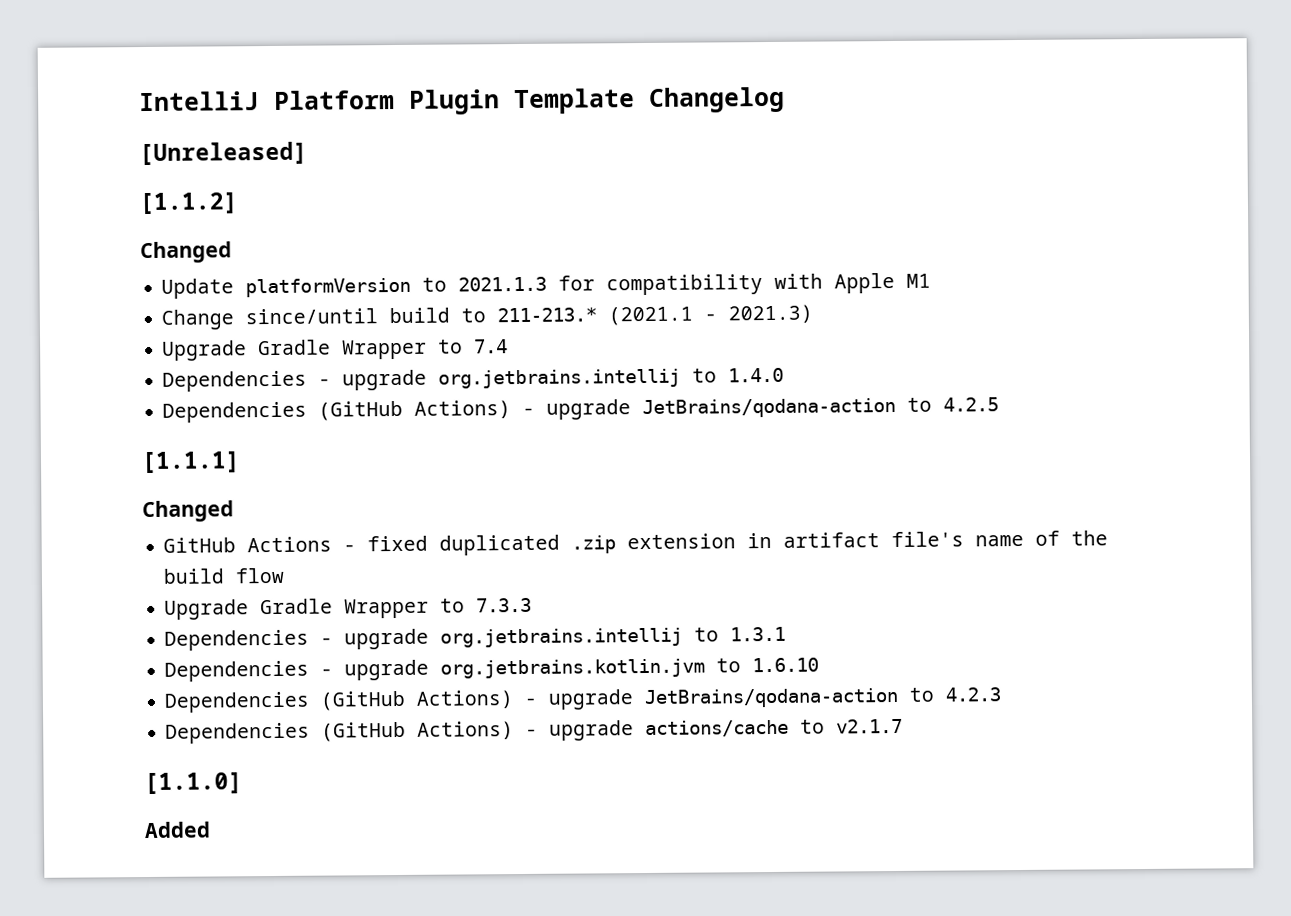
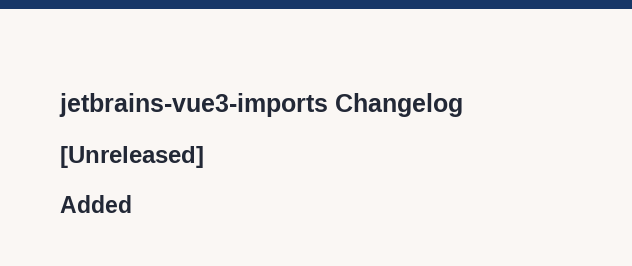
[139,86,785,115] [139,141,308,166] [139,192,239,215] [140,241,232,264] [161,272,932,299] [161,304,814,330] [162,339,509,361] [162,367,785,392] [162,397,1000,423] [141,451,241,474] [142,500,234,523] [163,530,1109,556] [163,567,285,584] [164,597,533,620] [164,626,787,651] [164,657,820,682] [164,687,1002,713] [165,718,904,744] [144,772,243,795] IntelliJ Platform Plugin Template Changelog // [Unreleased] // [1.1.2] // Changed // Update platformVersion to 2021.1.3 for compatibility with Apple M1 // Change since/until build to 211-213.* (2021.1 - 2021.3) // Upgrade Gradle Wrapper to 7.4 // Dependencies - upgrade org.jetbrains.intellij to 1.4.0 // Dependencies (GitHub Actions) - upgrade JetBrains/qodana-action to 4.2.5 // [1.1.1] // Changed // GitHub Actions - fixed duplicated .zip extension in artifact file's name of the build flow // Upgrade Gradle Wrapper to 7.3.3 // Dependencies - upgrade org.jetbrains.intellij to 1.3.1 // Dependencies - upgrade org.jetbrains.kotlin.jvm to 1.6.10 // Dependencies (GitHub Actions) - upgrade JetBrains/qodana-action to 4.2.3 // Dependencies (GitHub Actions) - upgrade actions/cache to v2.1.7 // [1.1.0] -> [59,93,463,117] [60,146,204,168] jetbrains-vue3-imports Changelog // [Unreleased]

